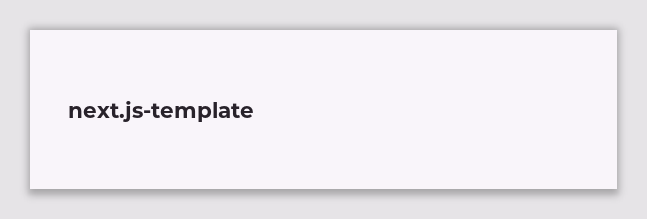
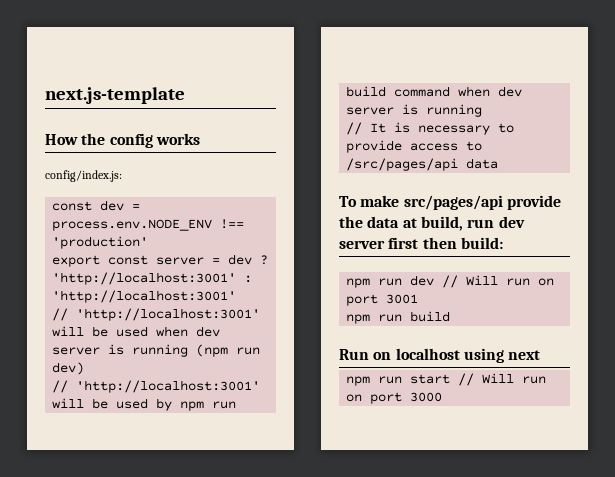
(254, 111) none -> [45,133,200,148] [45,170,122,182] [52,200,141,211] [52,219,245,231] [52,236,149,249] [52,254,269,267] [52,272,253,285] [52,290,237,303] [52,308,261,321] [52,326,221,337] [52,344,261,357] [52,362,85,375] [52,380,261,393] [52,398,237,411] [346,86,523,97] [346,104,483,117] [346,122,515,135] [346,140,483,153] [346,158,499,171] [339,195,561,210] [339,216,525,231] [339,237,503,249] [346,275,555,288] [346,294,419,306] [346,311,451,324] [339,348,541,363] [346,373,547,386] [346,392,443,404] // How the config works // config/index.js: // const dev = process.env.NODE_ENV !== 'production' // export const server = dev ? 'http://localhost:3001' : 'http://localhost:3001' // // 'http://localhost:3001' will be used when dev server is running (npm run dev) // // 'http://localhost:3001' will be used by npm run build command when dev server is running // // It is necessary to provide access to /src/pages/api data // To make src/pages/api provide the data at build, run dev server first then build: // npm run dev // Will run on port 3001 // npm run build // Run on localhost using next // npm run start // Will run on port 3000

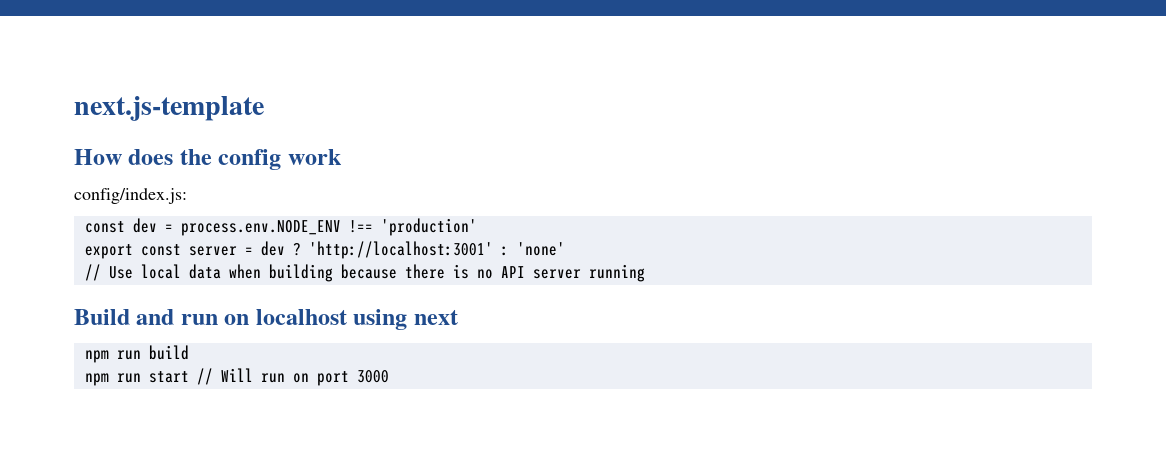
(78, 139) none -> [128,149,174,165] does
[155,133,200,145] works -> [287,149,342,165] work
[52,290,237,303] [52,308,261,321] [52,326,221,337] [52,344,261,357] [52,362,85,375] [52,380,261,393] [52,398,237,411] [346,86,523,97] [346,104,483,117] [346,122,515,135] [346,140,483,153] [346,158,499,171] [339,195,561,210] [339,216,525,231] [339,237,503,249] [346,275,555,288] [346,294,419,306] [346,311,451,324] [339,348,541,363] 'http://localhost:3001' // // 'http://localhost:3001' will be used when dev server is running (npm run dev) // // 'http://localhost:3001' will be used by npm run build command when dev server is running // // It is necessary to provide access to /src/pages/api data // To make src/pages/api provide the data at build, run dev server first then build: // npm run dev // Will run on port 3001 // npm run build // Run on localhost using next -> [516,242,565,256] [84,264,645,282] [74,309,458,330] [84,345,189,363] 'none' // // Use local data when building because there is no API server running // Build and run on localhost using next // npm run build

